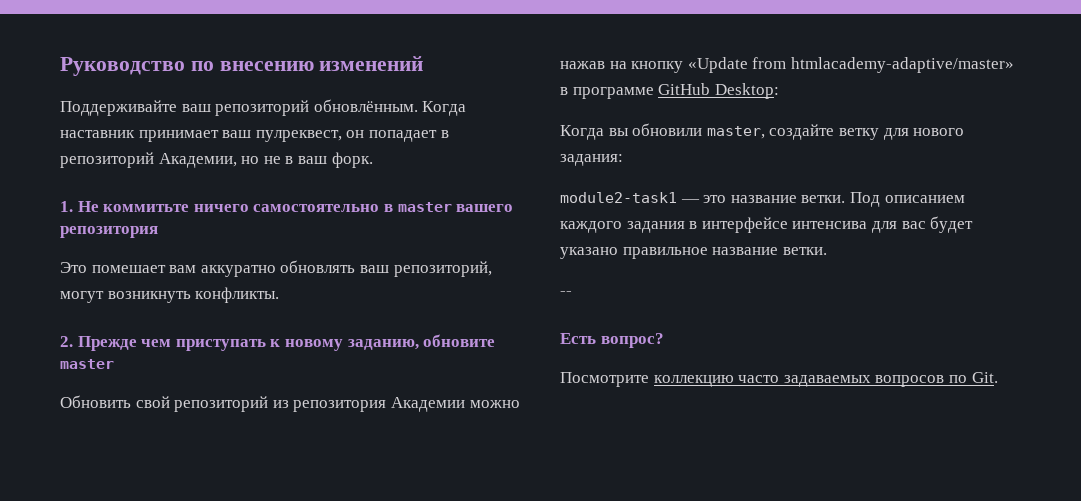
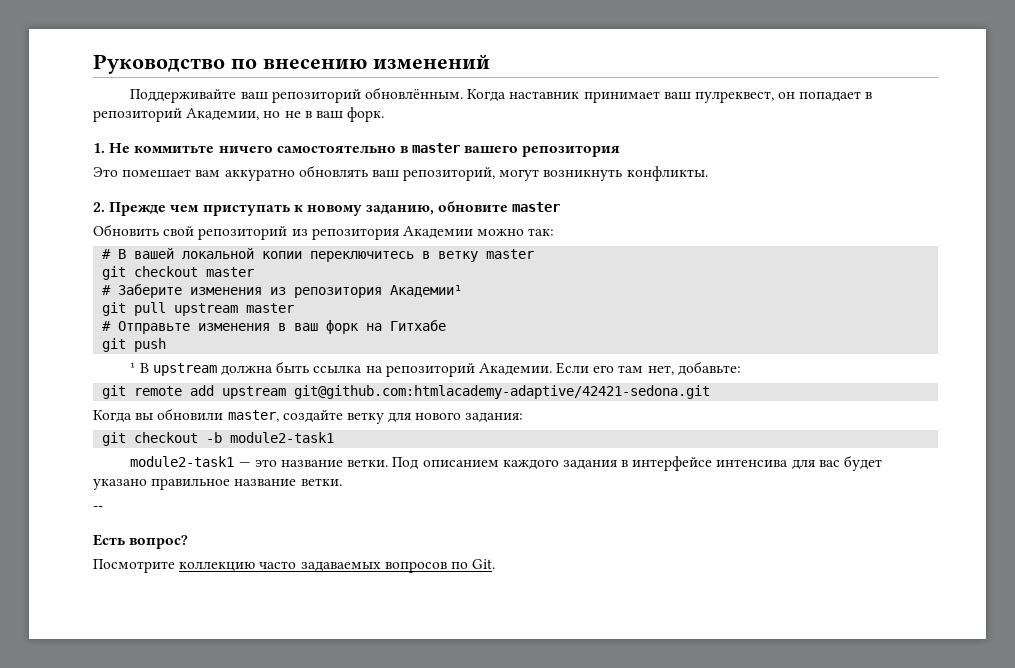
[560,57,1014,73] [560,83,779,99] нажав на кнопку «Update from htmlacademy-adaptive/master» в программе GitHub Desktop: -> [528,228,555,236] [102,248,535,262] [102,266,255,280] [102,284,463,298] [102,302,295,316] [102,320,447,334] [102,338,167,352] [130,361,741,377] [102,385,711,399] так: // # В вашей локальной копии переключитесь в ветку master // git checkout master // # Заберите изменения из репозитория Академии¹ // git pull upstream master // # Отправьте изменения в ваш форк на Гитхабе // git push // ¹ В upstream должна быть ссылка на репозиторий Академии. Если его там нет, добавьте: // git remote add upstream git@github.com:htmlacademy-adaptive/42421-sedona.git
(623, 160) none -> [102,432,335,446] // git checkout -b module2-task1

